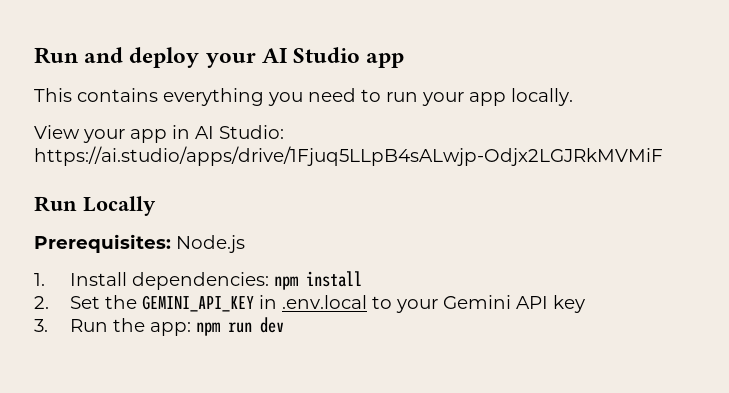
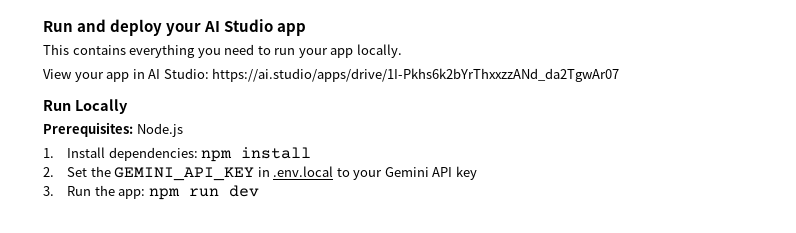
[34,146,663,166] https://ai.studio/apps/drive/1Fjuq5LLpB4sALwjp-Odjx2LGJRkMVMiF -> [212,68,620,82] https://ai.studio/apps/drive/1I-Pkhs6k2bYrThxxzzANd_da2TgwAr07

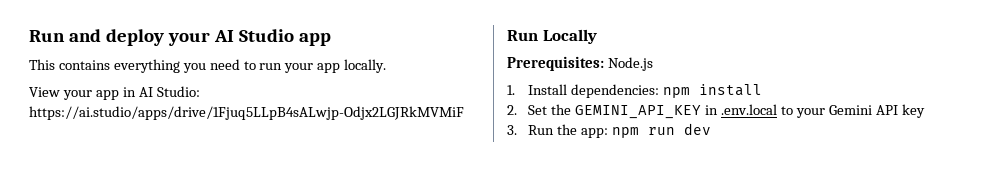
[212,68,620,82] https://ai.studio/apps/drive/1I-Pkhs6k2bYrThxxzzANd_da2TgwAr07 -> [29,106,464,120] https://ai.studio/apps/drive/1Fjuq5LLpB4sALwjp-Odjx2LGJRkMVMiF

